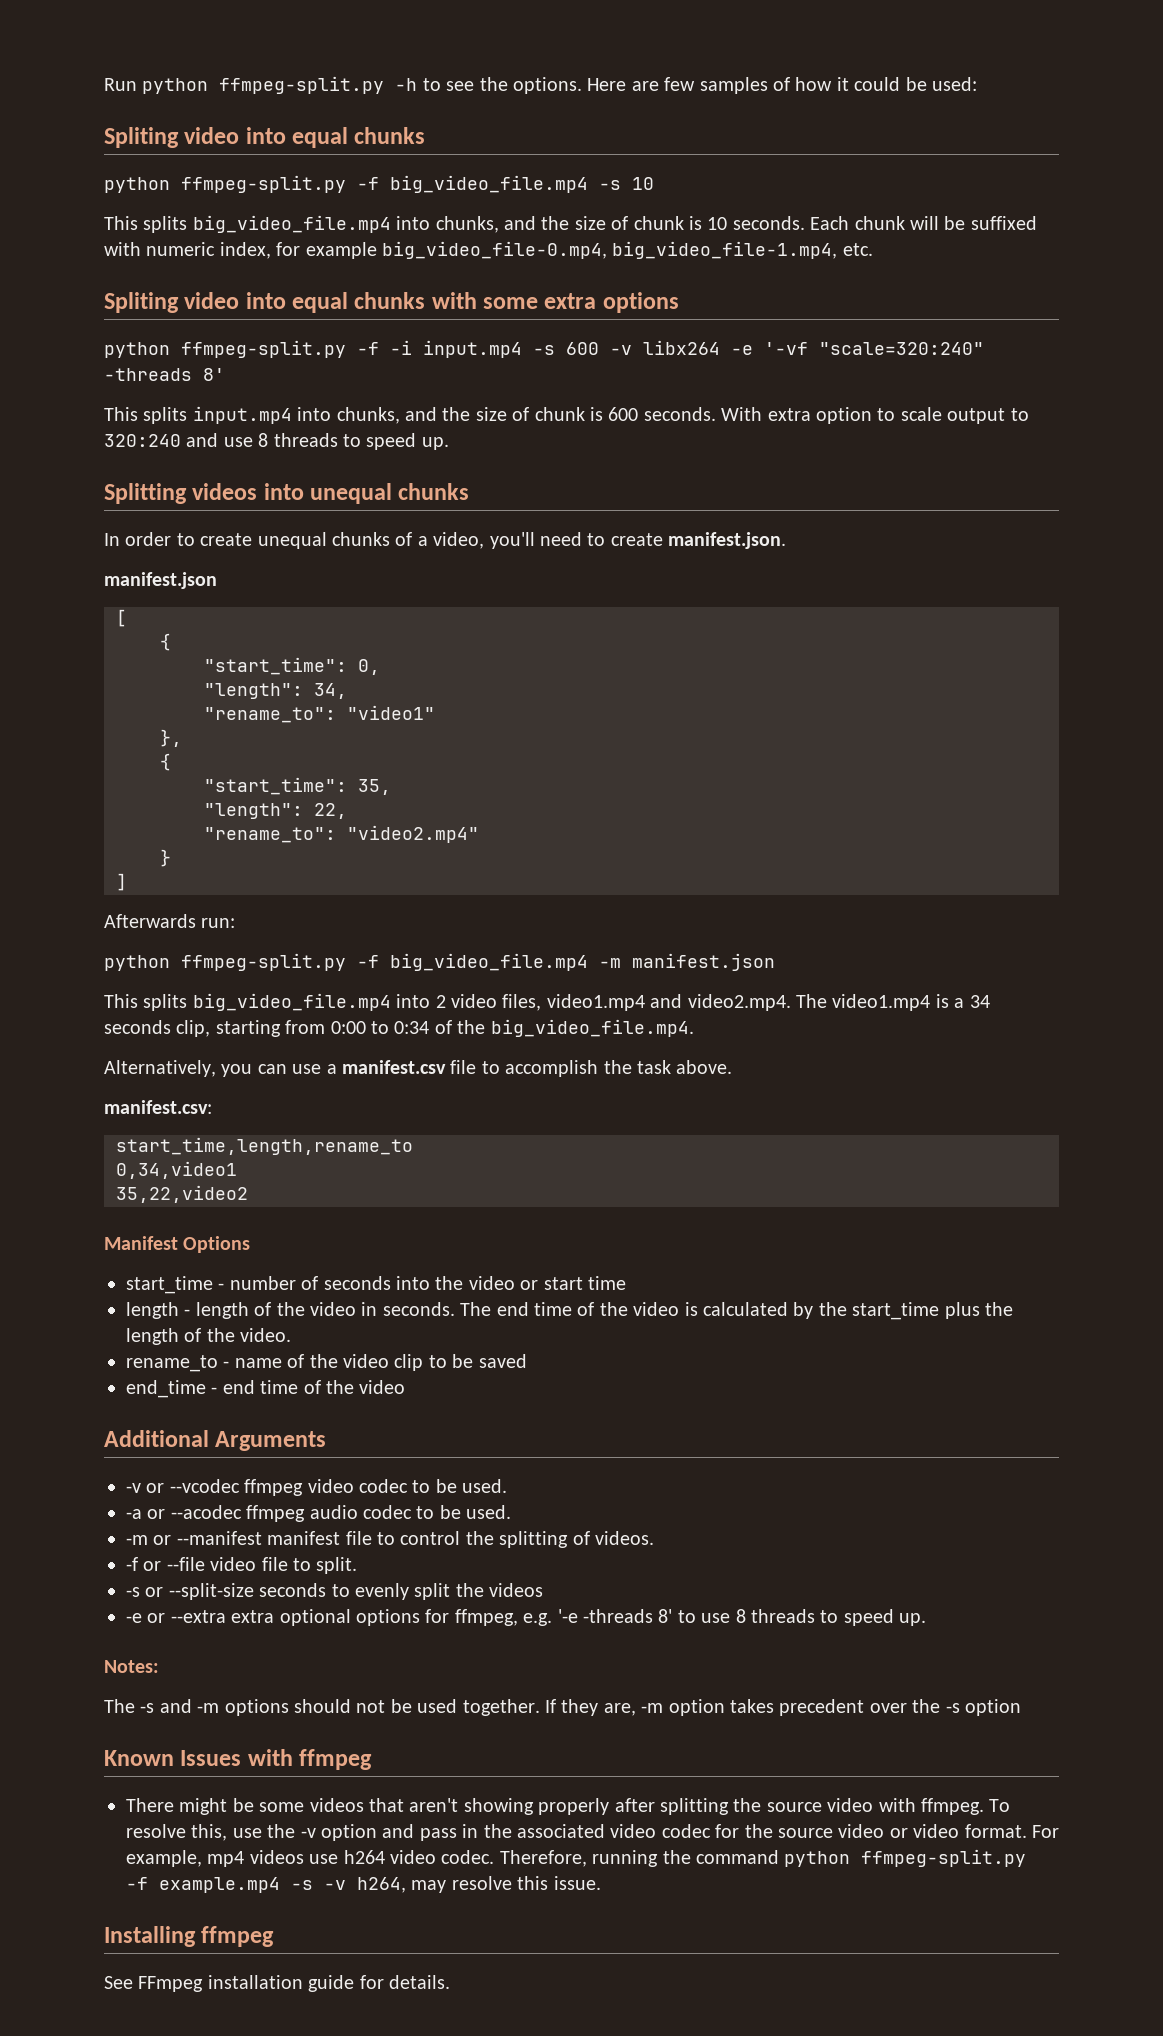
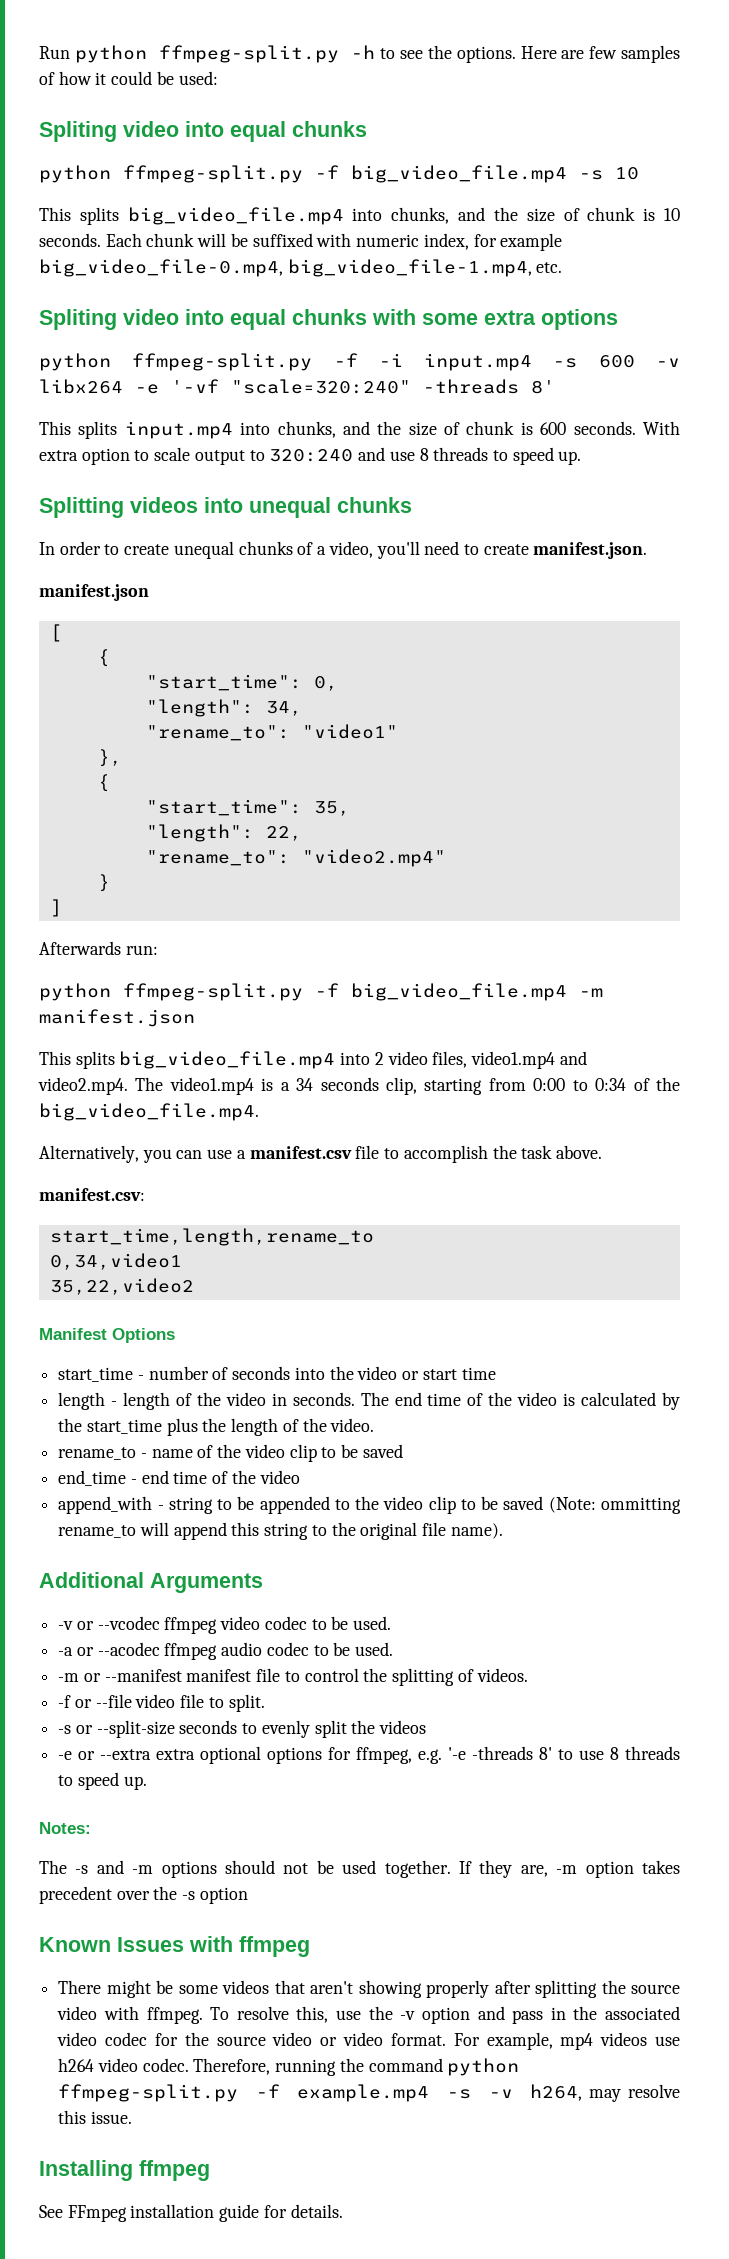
(406, 1387) none -> [58,1496,682,1514] [58,1522,503,1540] // append_with - string to be appended to the video clip to be saved (Note: ommitting rename_to will append this string to the original file name).

